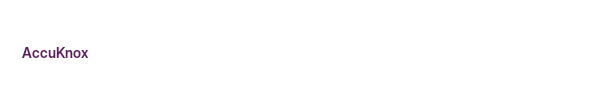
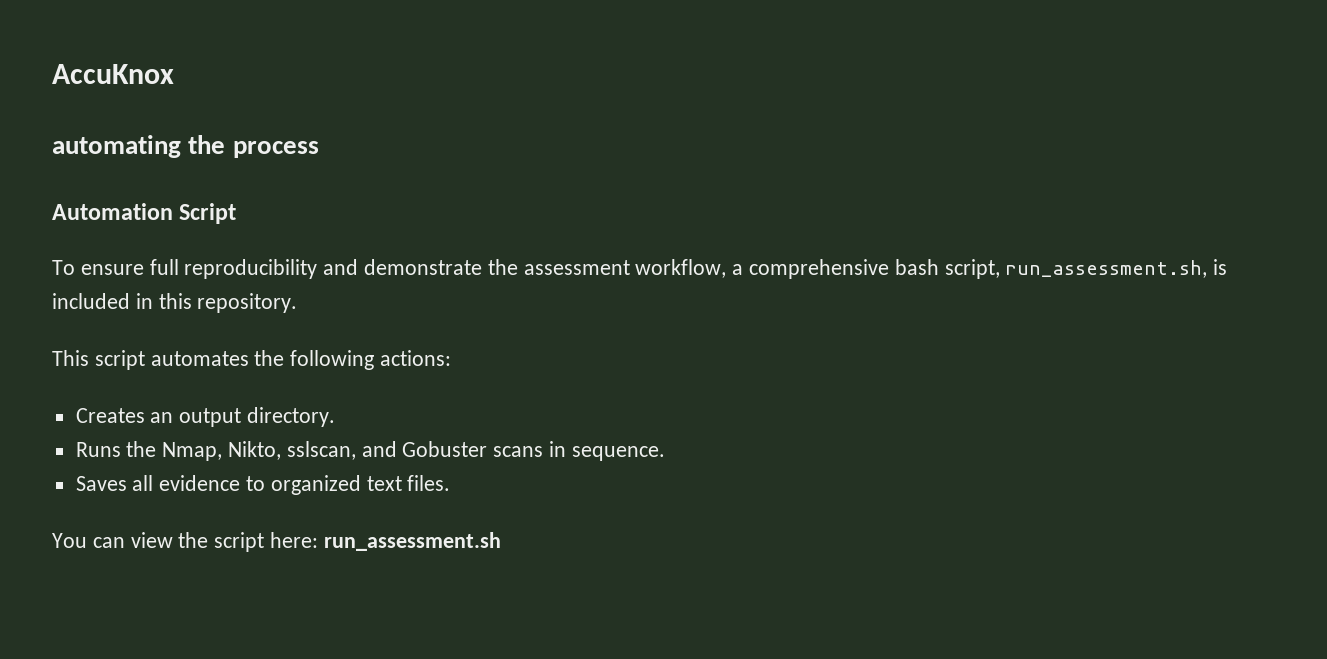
(89, 52) none -> [52,135,319,158] [52,203,237,224] [52,259,1228,279] [52,293,298,313] [52,350,452,370] [75,407,336,427] [75,441,665,461] [75,475,451,495] [52,532,501,552] // automating the process // Automation Script // To ensure full reproducibility and demonstrate the assessment workflow, a comprehensive bash script, run_assessment.sh, is included in this repository. // This script automates the following actions: // Creates an output directory. // Runs the Nmap, Nikto, sslscan, and Gobuster scans in sequence. // Saves all evidence to organized text files. // You can view the script here: run_assessment.sh

